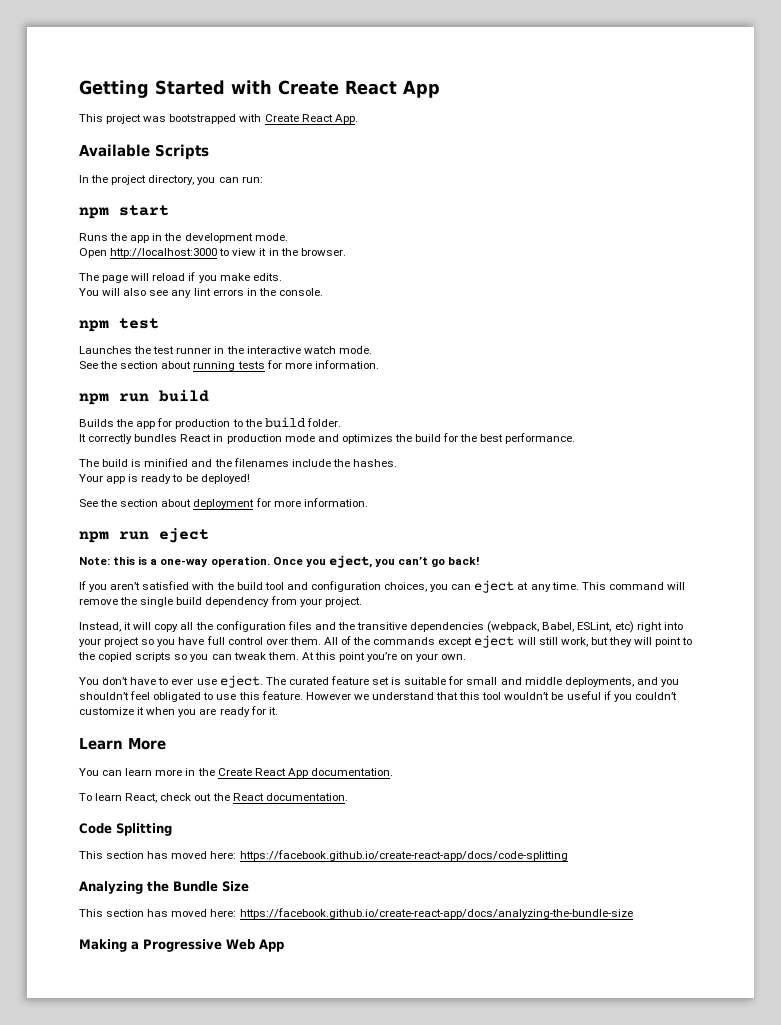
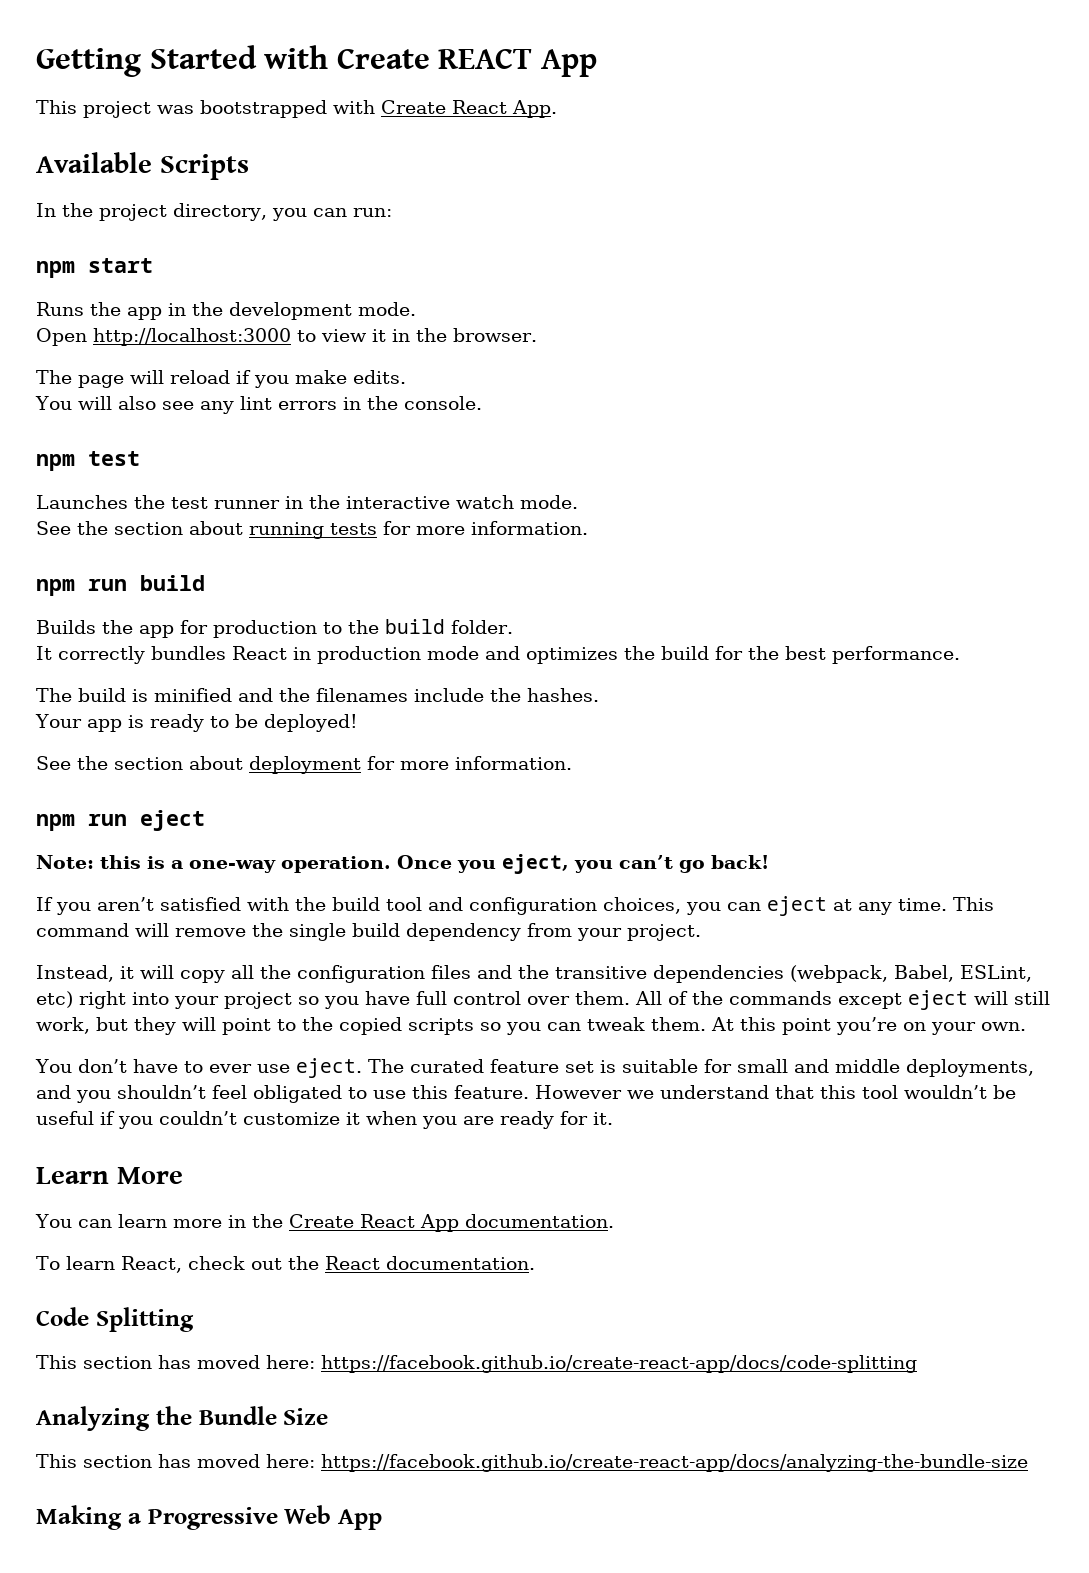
[345,80,397,95] React -> [438,48,533,69] REACT

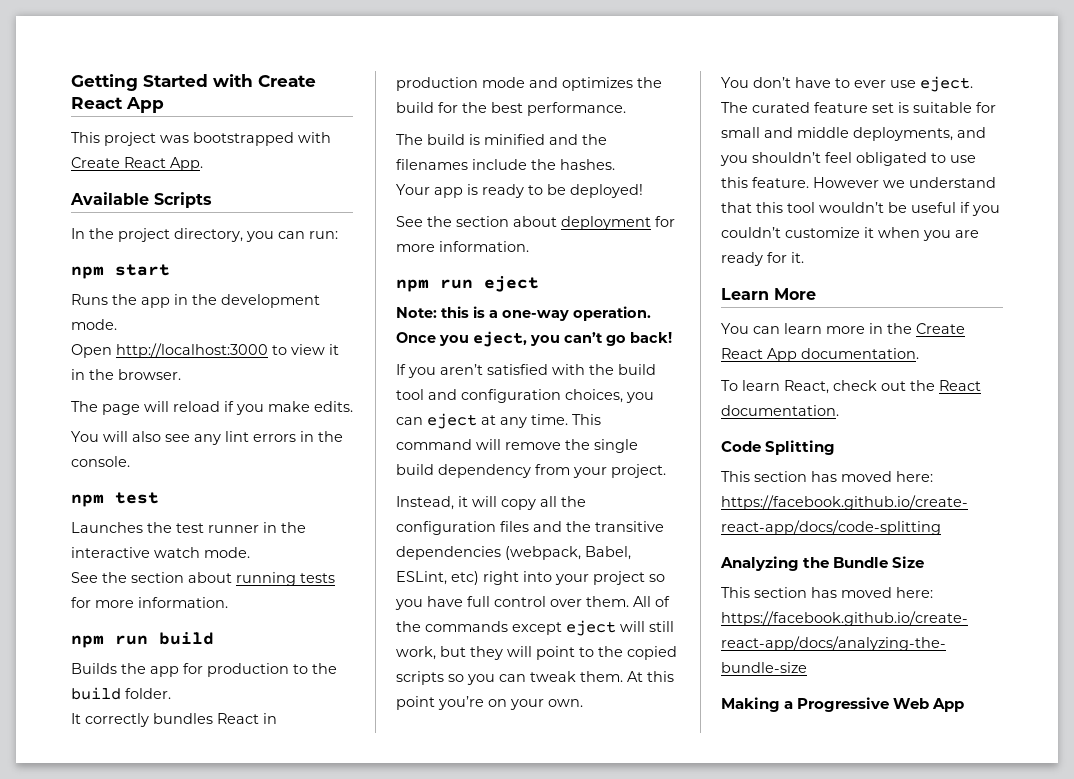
[438,48,533,69] REACT -> [71,97,123,109] React

